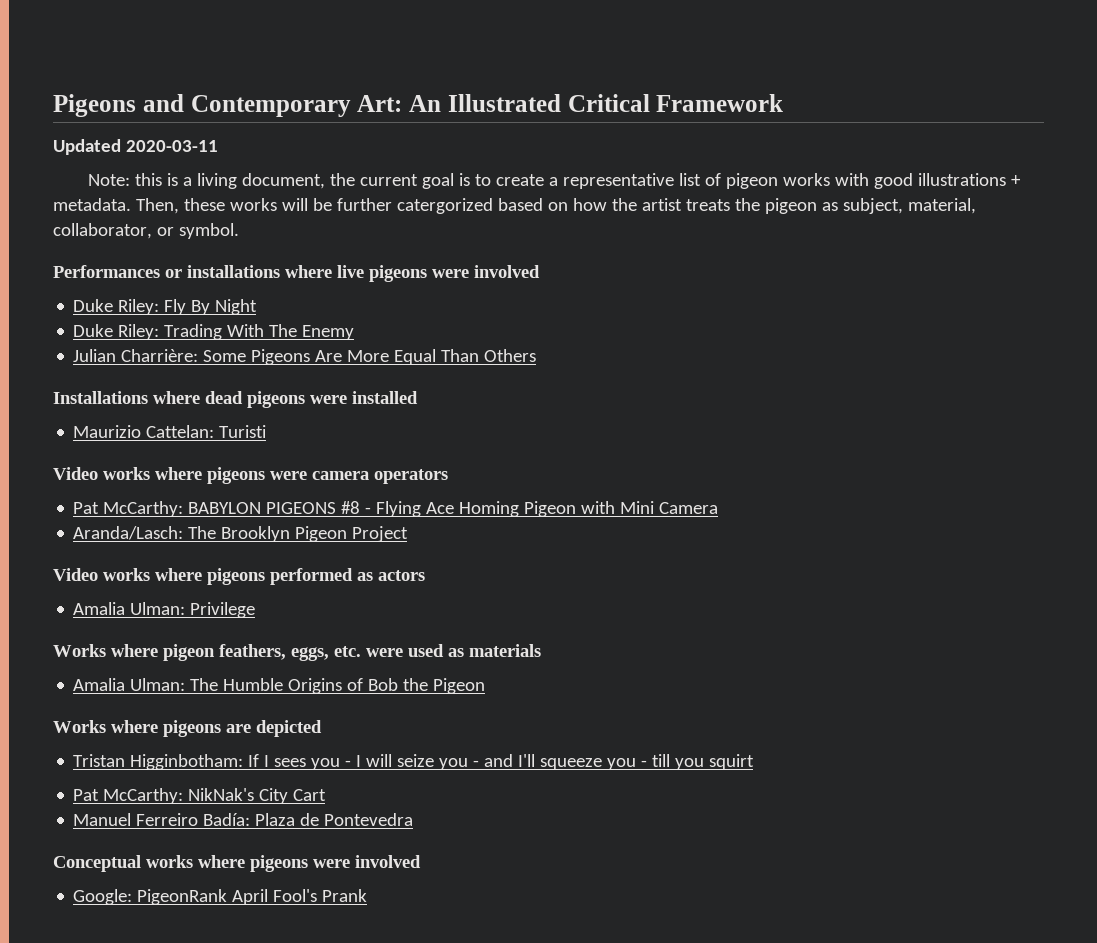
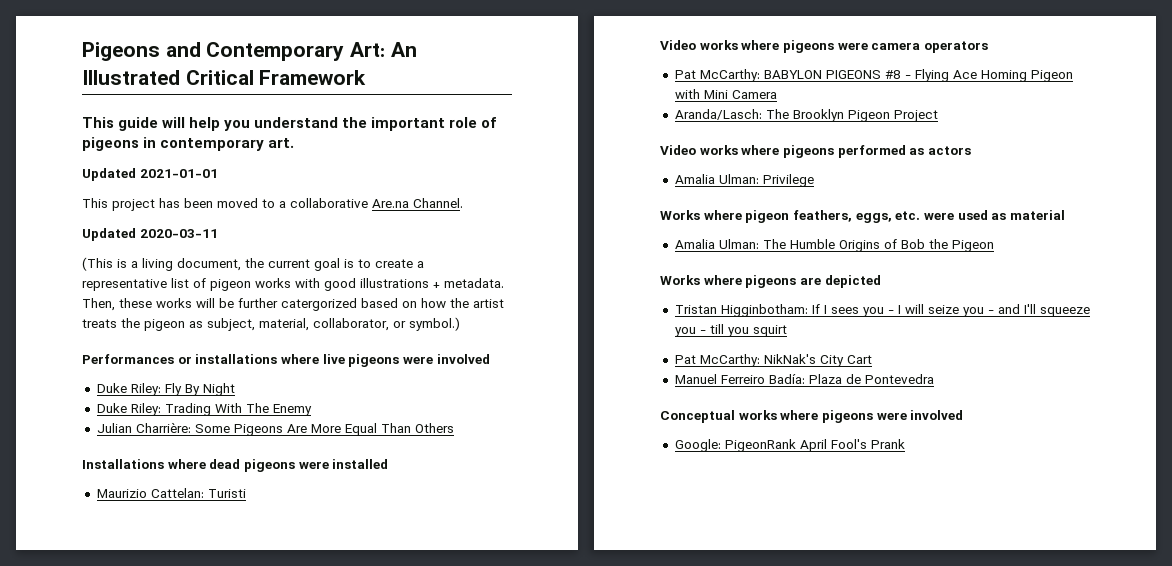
(784, 103) none -> [82,117,498,131] [82,137,295,151] [82,168,218,181] [82,198,463,211] // This guide will help you understand the important role of pigeons in contemporary art. // Updated 2021-01-01 // This project has been moved to a collaborative Are.na Channel.
[88,173,163,186] Note: this -> [82,257,113,271] (This
[178,223,239,239] symbol. -> [409,317,460,331] symbol.)
[469,644,541,657] materials -> [1009,210,1065,220] material

